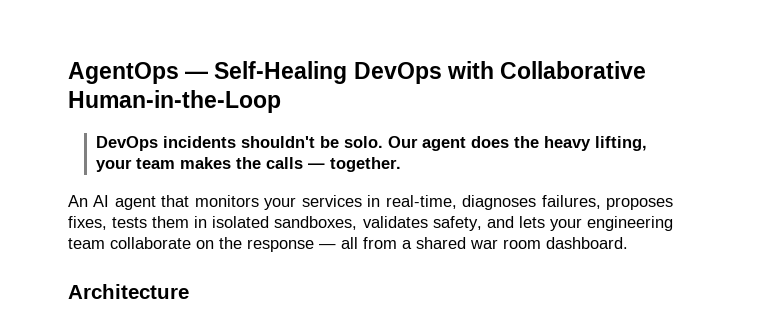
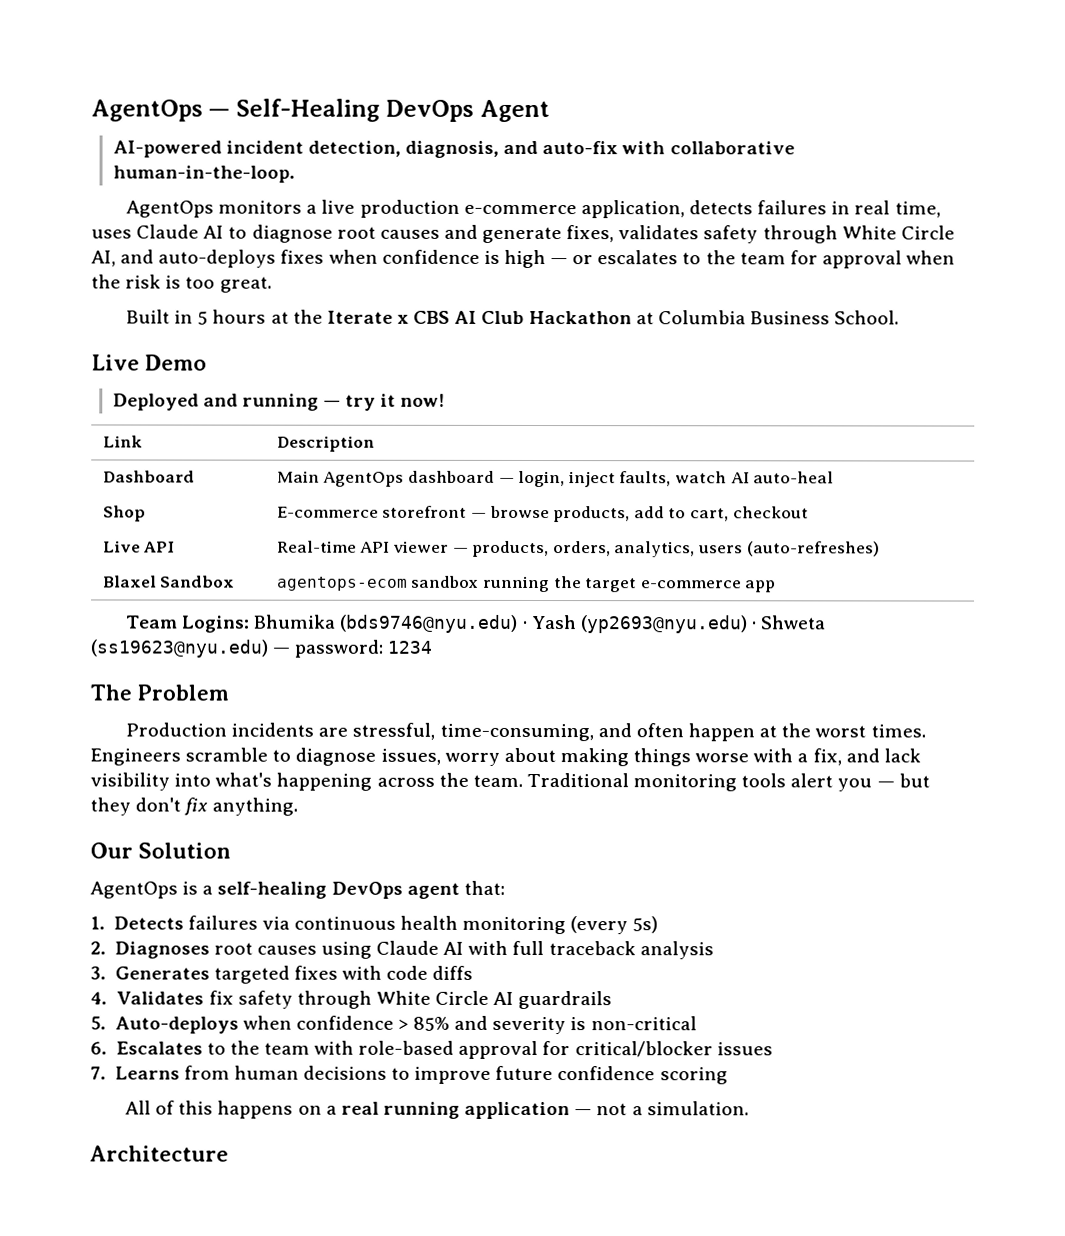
[446,61,647,79] [68,90,281,113] [95,136,647,151] [95,157,401,172] [68,195,673,210] [68,216,673,231] [68,237,628,252] with Collaborative Human-in-the-Loop // DevOps incidents shouldn't be solo. Our agent does the heavy lifting, your team makes the calls — together. // An AI agent that monitors your services in real-time, diagnoses failures, proposes fixes, tests them in isolated sandboxes, validates safety, and lets your engineering team collaborate on the response — all from a shared war room dashboard. -> [479,99,550,123] [112,140,795,158] [112,165,295,183] [126,199,941,219] [91,224,955,244] [91,249,956,269] [91,274,272,293] [126,309,900,325] [91,354,207,371] [112,393,446,411] [102,435,143,448] [276,435,375,452] [102,470,195,483] [276,470,835,488] [102,505,146,522] [276,505,809,523] [102,540,176,553] [276,540,880,558] [102,575,236,588] [276,575,777,593] [125,614,827,634] [90,639,433,658] [90,684,229,701] [125,722,926,742] [90,747,921,767] [90,772,930,792] [90,797,299,816] [90,842,231,859] [90,880,505,899] [90,915,659,935] [90,940,714,960] [90,965,474,984] [90,990,613,1010] [90,1015,697,1035] [90,1040,773,1060] [90,1065,728,1085] [125,1100,749,1120] Agent // AI-powered incident detection, diagnosis, and auto-fix with collaborative human-in-the-loop. // AgentOps monitors a live production e-commerce application, detects failures in real time, uses Claude AI to diagnose root causes and generate fixes, validates safety through White Circle AI, and auto-deploys fixes when confidence is high — or escalates to the team for approval when the risk is too great. // Built in 5 hours at the Iterate x CBS AI Club Hackathon at Columbia Business School. // Live Demo // Deployed and running — try it now! // Link | Description // Dashboard | Main AgentOps dashboard — login, inject faults, watch AI auto-heal // Shop | E-commerce storefront — browse products, add to cart, checkout // Live API | Real-time API viewer — products, orders, analytics, users (auto-refreshes) // Blaxel Sandbox | agentops-ecom sandbox running the target e-commerce app // Team Logins: Bhumika (bds9746@nyu.edu) · Yash (yp2693@nyu.edu) · Shweta (ss19623@nyu.edu) — password: 1234 // The Problem // Production incidents are stressful, time-consuming, and often happen at the worst times. Engineers scramble to diagnose issues, worry about making things worse with a fix, and lack visibility into what's happening across the team. Traditional monitoring tools alert you — but they don't fix anything. // Our Solution // AgentOps is a self-healing DevOps agent that: // 1. Detects failures via continuous health monitoring (every 5s) // 2. Diagnoses root causes using Claude AI with full traceback analysis // 3. Generates targeted fixes with code diffs // 4. Validates fix safety through White Circle AI guardrails // 5. Auto-deploys when confidence > 85% and severity is non-critical // 6. Escalates to the team with role-based approval for critical/blocker issues // 7. Learns from human decisions to improve future confidence scoring // All of this happens on a real running application — not a simulation.

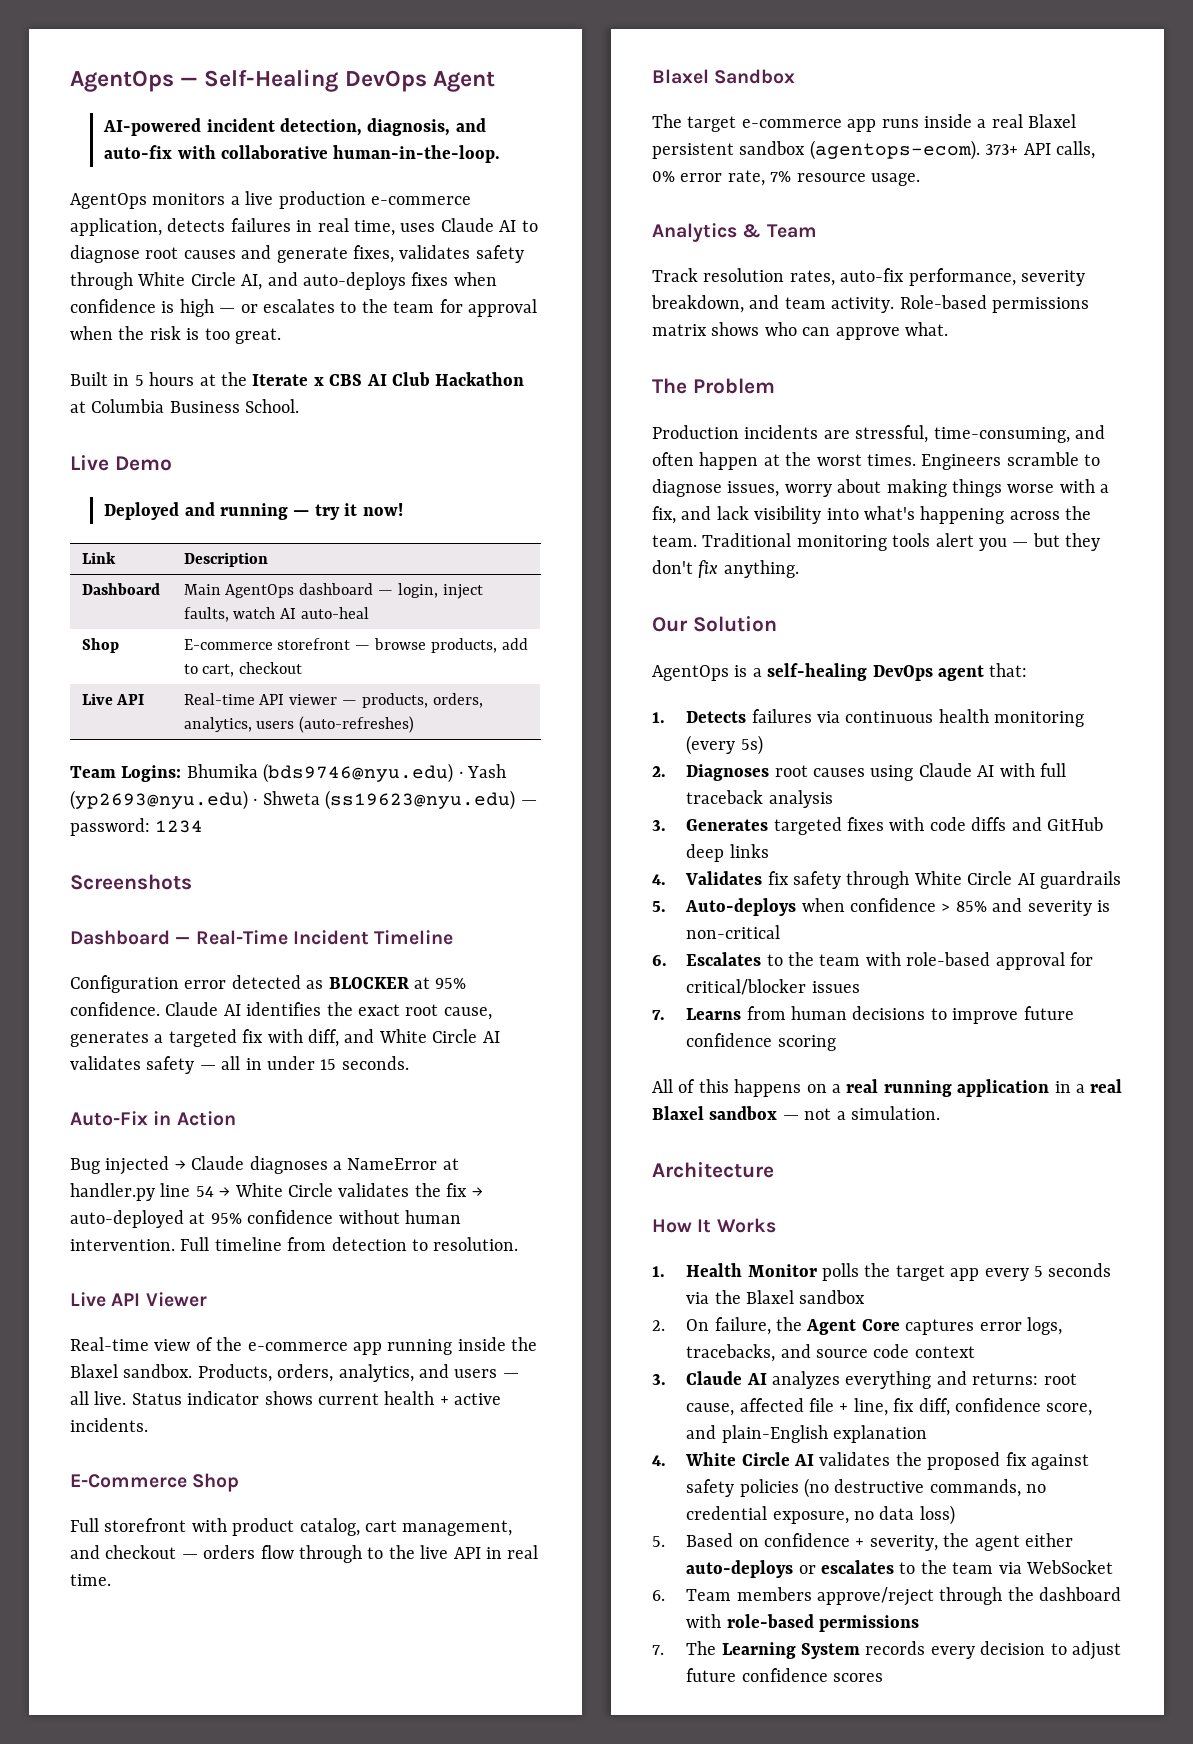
[102,575,236,588] [276,575,777,593] // Blaxel Sandbox | agentops-ecom sandbox running the target e-commerce app -> (415, 724) none
(433, 647) none -> [70,874,192,890] [70,930,454,945] [70,975,467,993] [70,1002,492,1020] [70,1029,500,1047] [70,1056,409,1074] [70,1111,236,1126] [70,1156,459,1175] [70,1183,483,1201] [70,1210,461,1228] [70,1237,519,1251] [70,1292,207,1307] [70,1337,538,1355] [70,1364,519,1382] [70,1391,502,1405] [70,1418,148,1432] [70,1473,240,1492] [70,1518,513,1536] [70,1545,539,1563] [70,1574,111,1586] [652,69,796,84] [652,114,1077,132] [652,140,1095,160] [652,170,920,186] [652,223,817,242] [652,268,1085,286] [651,295,1089,313] [652,322,948,340] // Screenshots // Dashboard — Real-Time Incident Timeline // Configuration error detected as BLOCKER at 95% confidence. Claude AI identifies the exact root cause, generates a targeted fix with diff, and White Circle AI validates safety — all in under 15 seconds. // Auto-Fix in Action // Bug injected → Claude diagnoses a NameError at handler.py line 54 → White Circle validates the fix → auto-deployed at 95% confidence without human intervention. Full timeline from detection to resolution. // Live API Viewer // Real-time view of the e-commerce app running inside the Blaxel sandbox. Products, orders, analytics, and users — all live. Status indicator shows current health + active incidents. // E-Commerce Shop // Full storefront with product catalog, cart management, and checkout — orders flow through to the live API in real time. // Blaxel Sandbox // The target e-commerce app runs inside a real Blaxel persistent sandbox (agentops-ecom). 373+ API calls, 0% error rate, 7% resource usage. // Analytics & Team // Track resolution rates, auto-fix performance, severity breakdown, and team activity. Role-based permissions matrix shows who can approve what.
(474, 972) none -> [1011,817,1103,831] [686,844,769,862] and GitHub deep links
(571, 1110) none -> [1054,1079,1123,1093] [652,1106,778,1120] in a real Blaxel sandbox
(229, 1153) none -> [652,1218,776,1233] [652,1263,1112,1281] [686,1290,866,1304] [652,1317,1062,1335] [686,1344,975,1362] [652,1371,1077,1389] [686,1398,1093,1416] [686,1425,927,1443] [652,1452,1089,1470] [686,1478,1047,1498] [686,1505,955,1525] [652,1533,1073,1551] [686,1560,1113,1578] [652,1587,1122,1606] [686,1614,919,1632] [652,1641,1121,1660] [686,1668,883,1682] // How It Works // 1. Health Monitor polls the target app every 5 seconds via the Blaxel sandbox // 2. On failure, the Agent Core captures error logs, tracebacks, and source code context // 3. Claude AI analyzes everything and returns: root cause, affected file + line, fix diff, confidence score, and plain-English explanation // 4. White Circle AI validates the proposed fix against safety policies (no destructive commands, no credential exposure, no data loss) // 5. Based on confidence + severity, the agent either auto-deploys or escalates to the team via WebSocket // 6. Team members approve/reject through the dashboard with role-based permissions // 7. The Learning System records every decision to adjust future confidence scores

